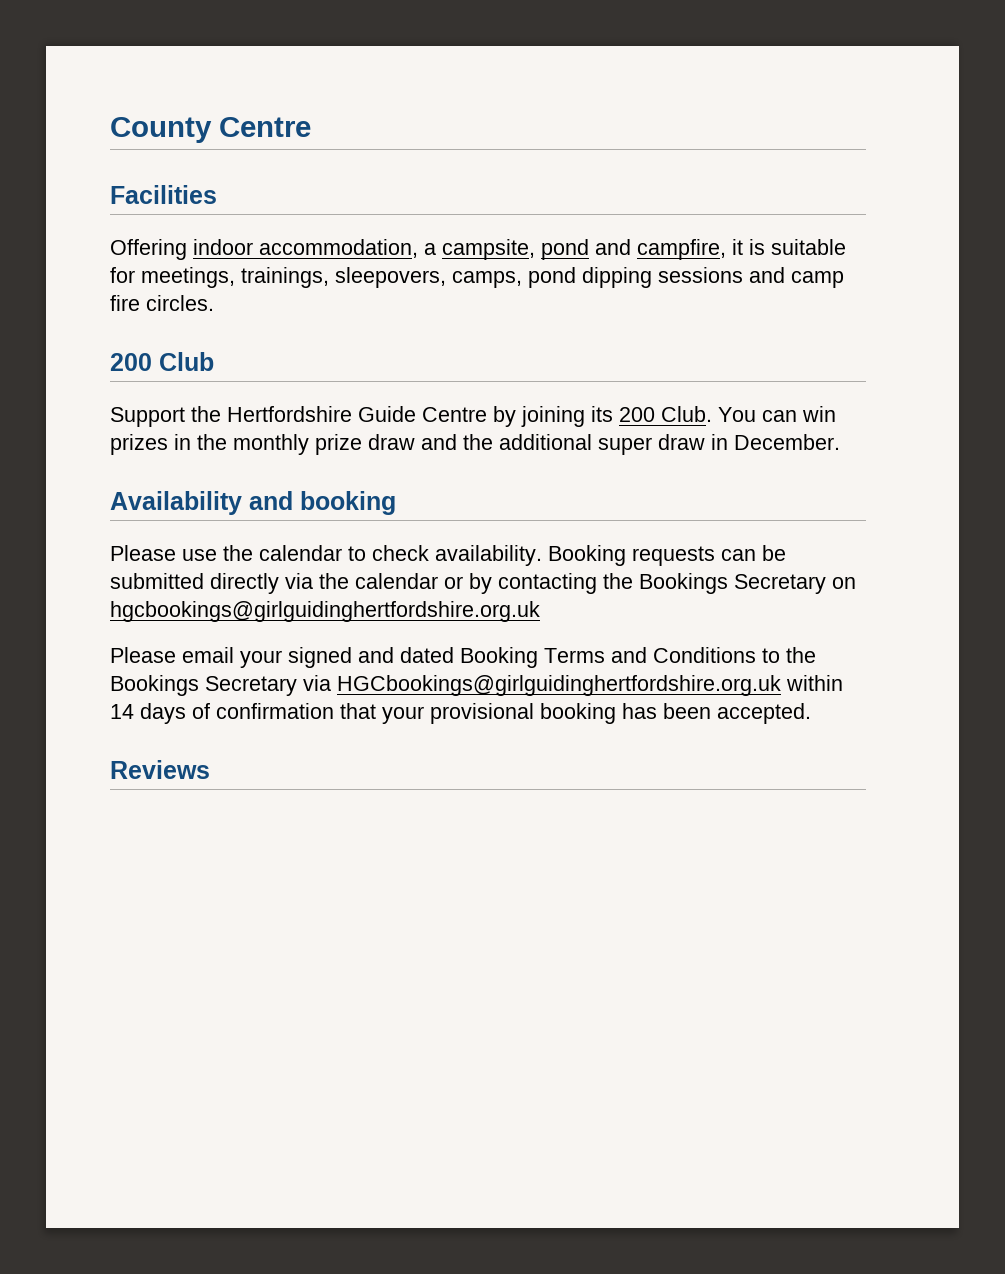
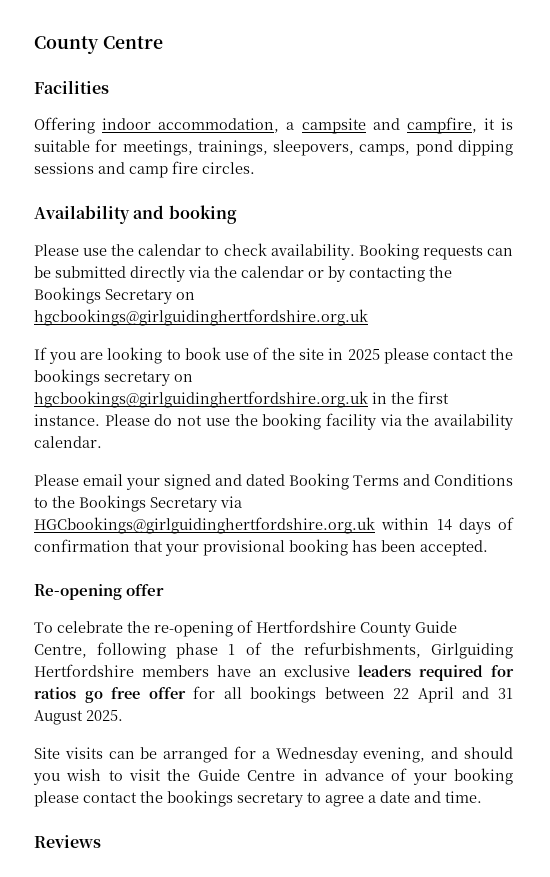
[442,239,589,260] campsite, pond -> [301,118,366,134] campsite
[110,352,214,371] [110,406,836,427] [110,434,840,455] // 200 Club // Support the Hertfordshire Guide Centre by joining its 200 Club. You can win prizes in the monthly prize draw and the additional super draw in December. -> (255, 168) none
(540, 611) none -> [34,347,514,364] [34,369,193,386] [34,391,449,408] [34,413,513,430] [34,436,102,448] // If you are looking to book use of the site in 2025 please contact the bookings secretary on hgcbookings@girlguidinghertfordshire.org.uk in the first instance. Please do not use the booking facility via the availability calendar.
(811, 713) none -> [34,584,165,600] [34,620,457,637] [34,642,513,659] [34,664,514,681] [34,686,514,703] [34,710,123,725] [34,746,513,763] [33,768,513,785] [34,790,482,807] // Re-opening offer // To celebrate the re-opening of Hertfordshire County Guide Centre, following phase 1 of the refurbishments, Girlguiding Hertfordshire members have an exclusive leaders required for ratios go free offer for all bookings between 22 April and 31 August 2025. // Site visits can be arranged for a Wednesday evening, and should you wish to visit the Guide Centre in advance of your booking please contact the bookings secretary to agree a date and time.

